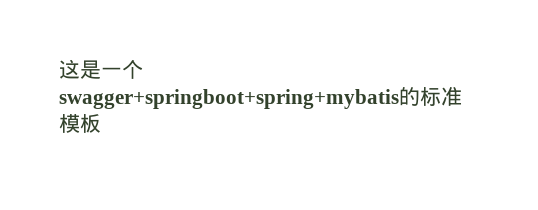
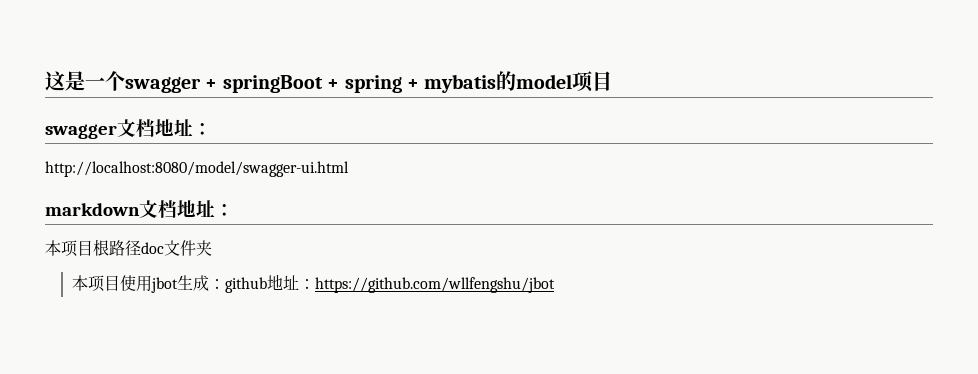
[59,86,462,109] [59,114,101,133] swagger+springboot+spring+mybatis的标准模板 -> [125,71,613,93] [45,119,212,139] [45,161,349,177] [45,200,234,218] [45,239,212,257] [72,274,556,293] swagger + springBoot + spring + mybatis的model项目 // swagger文档地址： // http://localhost:8080/model/swagger-ui.html // markdown文档地址： // 本项目根路径doc文件夹 // 本项目使用jbot生成：github地址：https://github.com/wllfengshu/jbot

